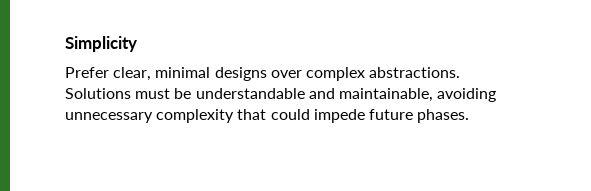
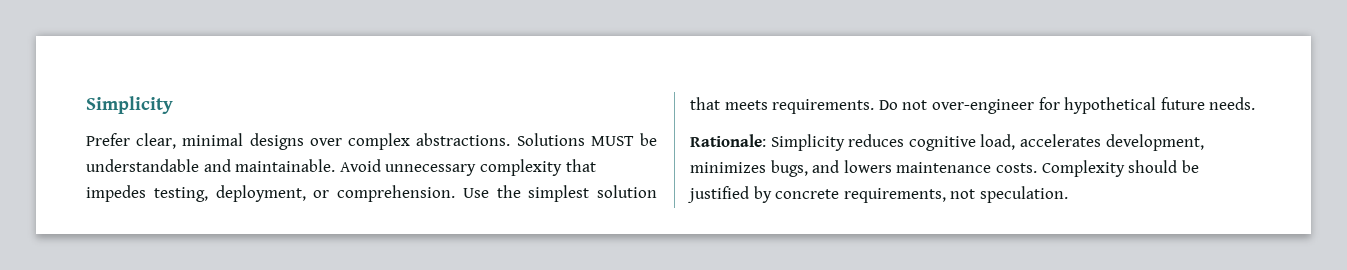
[135,88,171,99] must -> [590,136,634,146] MUST
[338,88,497,102] maintainable, avoiding -> [235,159,381,172] maintainable. Avoid
[270,109,470,123] could impede future phases. -> [86,185,657,202] [690,97,1256,114] [690,134,1204,151] [690,160,1199,177] [687,186,1068,203] impedes testing, deployment, or comprehension. Use the simplest solution that meets requirements. Do not over-engineer for hypothetical future needs. // Rationale: Simplicity reduces cognitive load, accelerates development, minimizes bugs, and lowers maintenance costs. Complexity should be justified by concrete requirements, not speculation.

